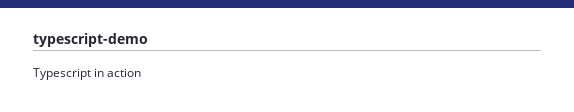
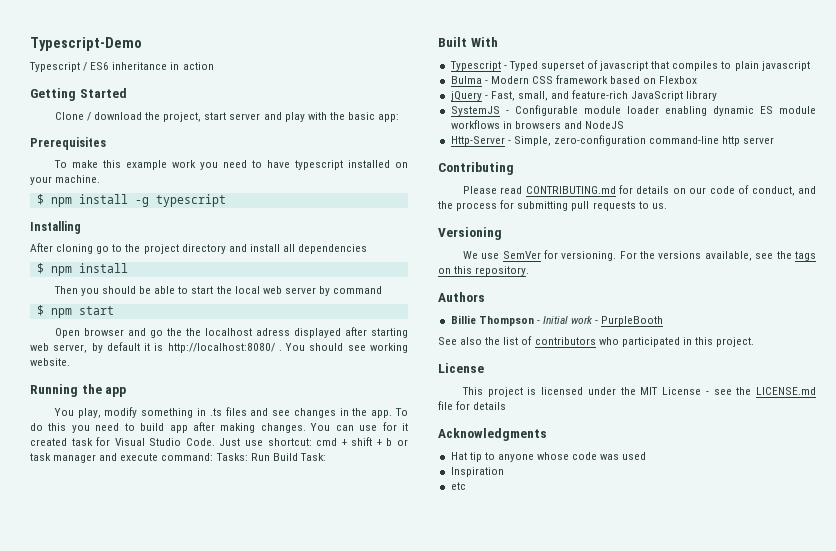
[33,33,148,47] [33,68,91,80] typescript-demo // Typescript -> [30,37,142,51] [29,62,168,72] Typescript-Demo // Typescript / ES6 inheritance
(142, 72) none -> [30,88,127,101] [54,112,400,122] [30,137,106,150] [53,160,408,170] [30,175,101,185] [36,194,226,207] [30,221,81,234] [30,243,368,254] [36,263,128,276] [53,286,383,296] [36,305,114,318] [54,327,409,338] [30,342,408,353] [30,358,70,366] [30,384,127,397] [53,407,409,418] [30,422,409,433] [30,437,408,446] [30,453,326,463] [438,37,498,47] [449,60,810,71] [450,75,698,84] [450,90,718,101] [450,105,816,116] [450,120,625,129] [450,135,775,146] [438,162,514,175] [462,185,816,196] [438,200,667,211] [438,227,502,240] [462,250,816,261] [438,266,530,276] [438,292,485,302] [450,315,664,326] [438,336,755,347] [438,363,484,373] [461,387,816,397] [438,401,507,410] [438,428,547,441] [450,452,647,462] [450,467,504,477] [450,482,466,490] // Getting Started // Clone / download the project, start server and play with the basic app: // Prerequisites // To make this example work you need to have typescript installed on your machine. // $ npm install -g typescript // Installing // After cloning go to the project directory and install all dependencies // $ npm install // Then you should be able to start the local web server by command // $ npm start // Open browser and go the the localhost adress displayed after starting web server, by default it is http://localhost:8080/ . You should see working website. // Running the app // You play, modify something in .ts files and see changes in the app. To do this you need to build app after making changes. You can use for it created task for Visual Studio Code. Just use shortcut: cmd + shift + b or task manager and execute command: Tasks: Run Build Task: // Built With // Typescript - Typed superset of javascript that compiles to plain javascript // Bulma - Modern CSS framework based on Flexbox // jQuery - Fast, small, and feature-rich JavaScript library // SystemJS - Configurable module loader enabling dynamic ES module workflows in browsers and NodeJS // Http-Server - Simple, zero-configuration command-line http server // Contributing // Please read CONTRIBUTING.md for details on our code of conduct, and the process for submitting pull requests to us. // Versioning // We use SemVer for versioning. For the versions available, see the tags on this repository. // Authors // Billie Thompson - Initial work - PurpleBooth // See also the list of contributors who participated in this project. // License // This project is licensed under the MIT License - see the LICENSE.md file for details // Acknowledgments // Hat tip to anyone whose code was used // Inspiration // etc

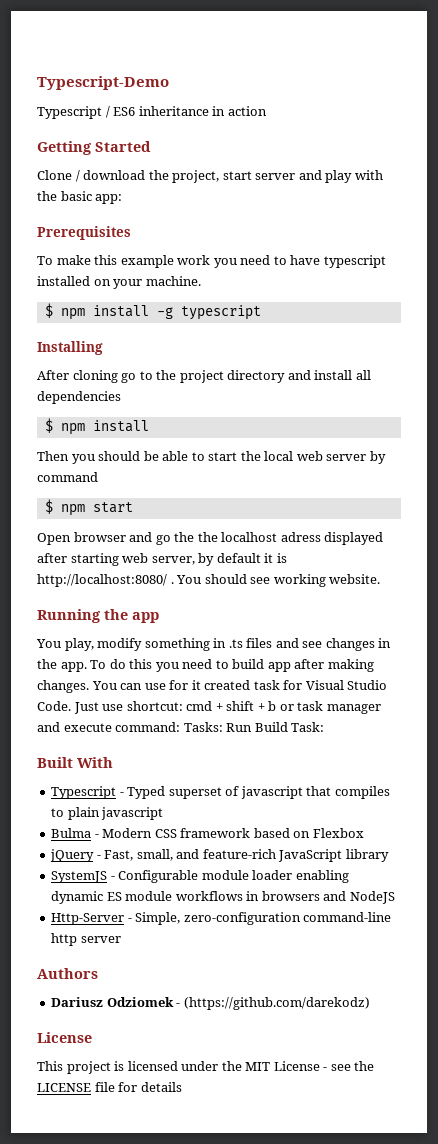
[438,162,514,175] [462,185,816,196] [438,200,667,211] [438,227,502,240] [462,250,816,261] [438,266,530,276] [438,292,485,302] [450,315,664,326] [438,336,755,347] Contributing // Please read CONTRIBUTING.md for details on our code of conduct, and the process for submitting pull requests to us. // Versioning // We use SemVer for versioning. For the versions available, see the tags on this repository. // Authors // Billie Thompson - Initial work - PurpleBooth // See also the list of contributors who participated in this project. -> [37,968,98,979] [51,997,370,1010] Authors // Dariusz Odziomek - (https://github.com/darekodz)
[756,387,816,395] LICENSE.md -> [37,1083,91,1092] LICENSE
[438,428,547,441] [450,452,647,462] [450,467,504,477] [450,482,466,490] // Acknowledgments // Hat tip to anyone whose code was used // Inspiration // etc -> (182, 1087) none

